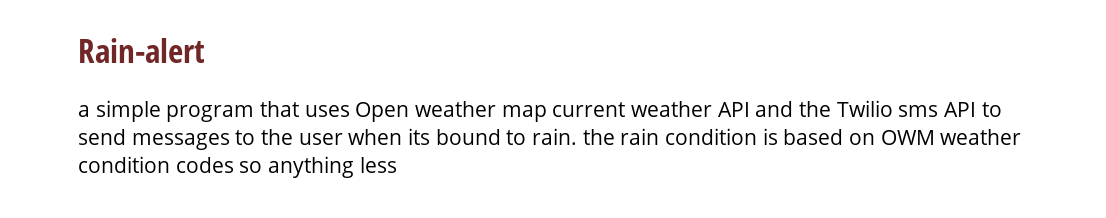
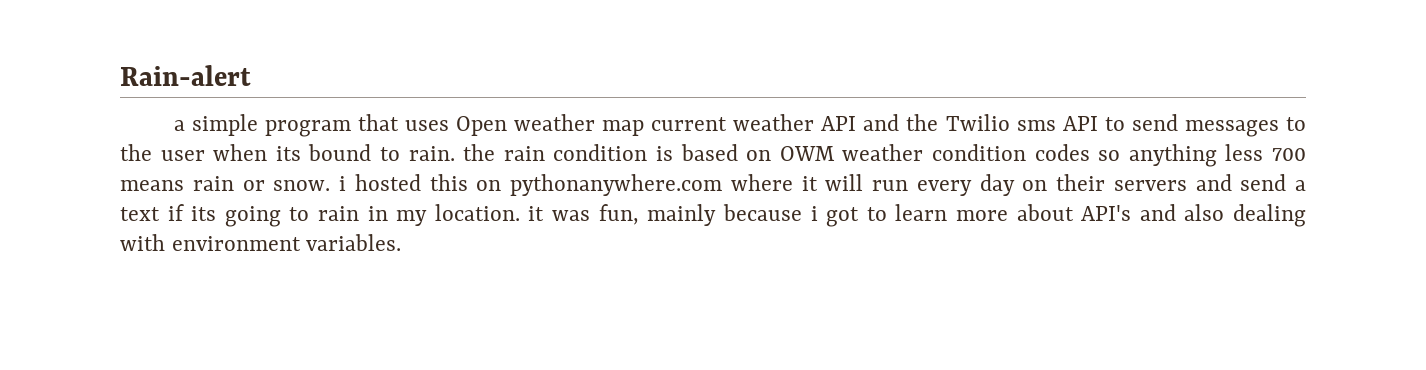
(397, 165) none -> [1272,148,1306,161] [120,174,1306,196] [120,204,1306,227] [120,234,402,251] 700 means rain or snow. i hosted this on pythonanywhere.com where it will run every day on their servers and send a text if its going to rain in my location. it was fun, mainly because i got to learn more about API's and also dealing with environment variables.

